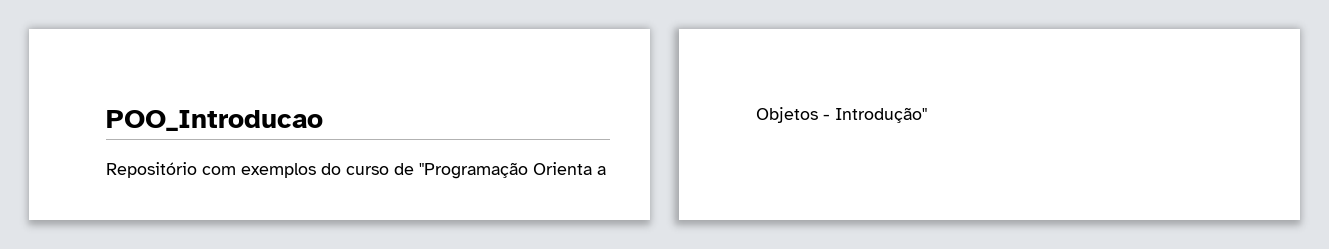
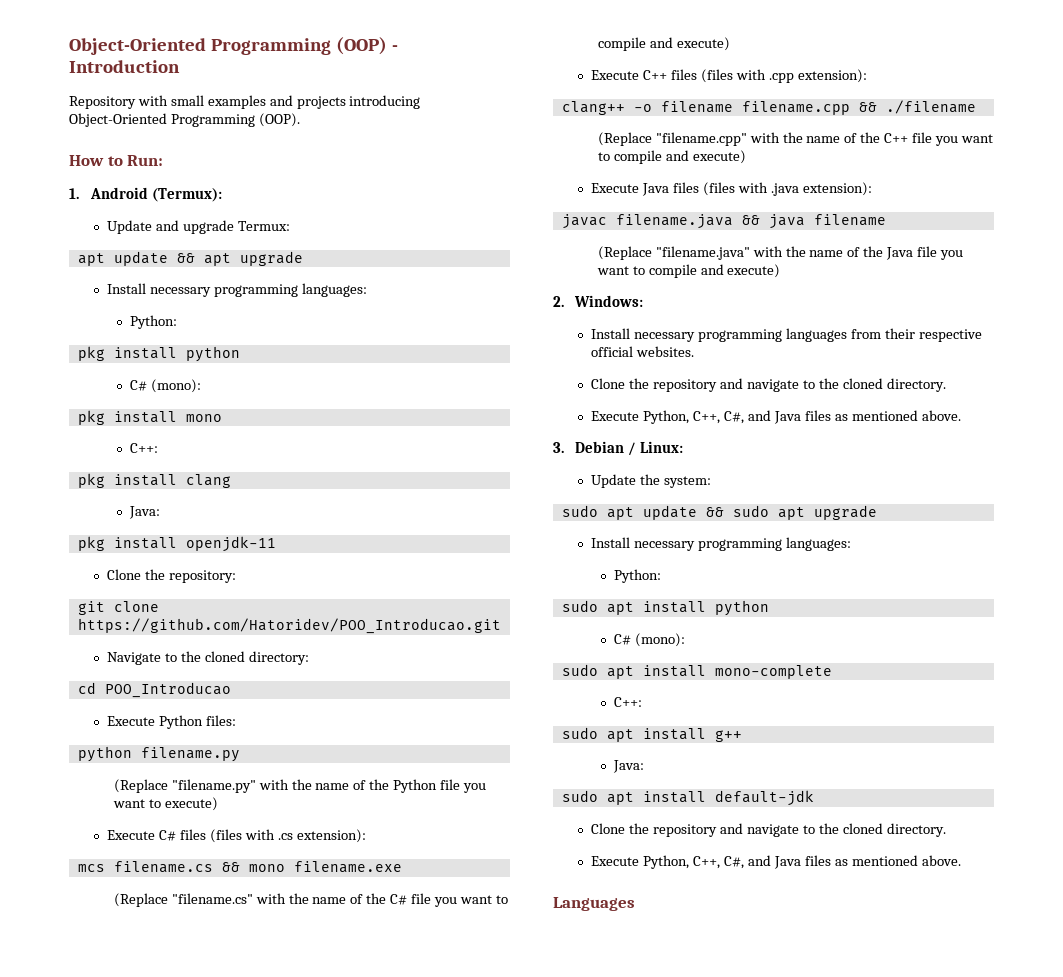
[106,110,323,131] [106,162,606,179] [756,107,927,123] POO_Introducao // Repositório com exemplos do curso de "Programação Orienta a Objetos - Introdução" -> [69,37,398,55] [69,60,180,73] [69,95,421,109] [69,113,300,127] [69,155,164,166] [69,187,223,202] [107,220,291,234] [77,251,303,266] [107,283,368,297] [129,315,177,329] [77,346,240,362] [129,379,201,393] [77,410,222,425] [129,443,158,453] [77,473,231,488] [128,506,160,519] [77,536,276,552] [107,569,237,583] [77,601,159,615] [77,618,501,634] [107,651,310,665] [77,682,231,698] [107,715,237,729] [77,746,240,762] [113,779,487,793] [112,797,218,811] [107,829,366,843] [77,861,402,873] [113,893,508,907] [597,37,730,51] [591,69,867,83] [561,100,976,115] [597,132,993,146] [597,150,746,164] [591,182,872,196] [561,214,886,229] [597,246,964,260] [596,264,781,278] [553,295,644,307] [591,328,982,342] [591,346,695,357] [591,378,946,392] [591,410,961,424] [553,441,684,456] [591,474,712,488] [561,505,877,520] [591,537,852,551] [613,569,661,583] [561,600,769,616] [613,633,685,647] [561,664,832,679] [613,697,642,707] [561,727,742,742] [612,760,644,773] [561,790,814,806] [591,823,946,837] [591,855,961,869] [553,897,635,911] Object-Oriented Programming (OOP) - Introduction // Repository with small examples and projects introducing Object-Oriented Programming (OOP). // How to Run: // 1. Android (Termux): // Update and upgrade Termux: // apt update && apt upgrade // Install necessary programming languages: // Python: // pkg install python // C# (mono): // pkg install mono // C++: // pkg install clang // Java: // pkg install openjdk-11 // Clone the repository: // git clone https://github.com/Hatoridev/POO_Introducao.git // Navigate to the cloned directory: // cd POO_Introducao // Execute Python files: // python filename.py // (Replace "filename.py" with the name of the Python file you want to execute) // Execute C# files (files with .cs extension): // mcs filename.cs && mono filename.exe // (Replace "filename.cs" with the name of the C# file you want to compile and execute) // Execute C++ files (files with .cpp extension): // clang++ -o filename filename.cpp && ./filename // (Replace "filename.cpp" with the name of the C++ file you want to compile and execute) // Execute Java files (files with .java extension): // javac filename.java && java filename // (Replace "filename.java" with the name of the Java file you want to compile and execute) // 2. Windows: // Install necessary programming languages from their respective official websites. // Clone the repository and navigate to the cloned directory. // Execute Python, C++, C#, and Java files as mentioned above. // 3. Debian / Linux: // Update the system: // sudo apt update && sudo apt upgrade // Install necessary programming languages: // Python: // sudo apt install python // C# (mono): // sudo apt install mono-complete // C++: // sudo apt install g++ // Java: // sudo apt install default-jdk // Clone the repository and navigate to the cloned directory. // Execute Python, C++, C#, and Java files as mentioned above. // Languages

